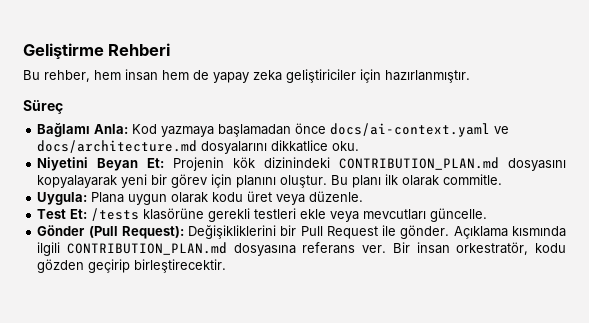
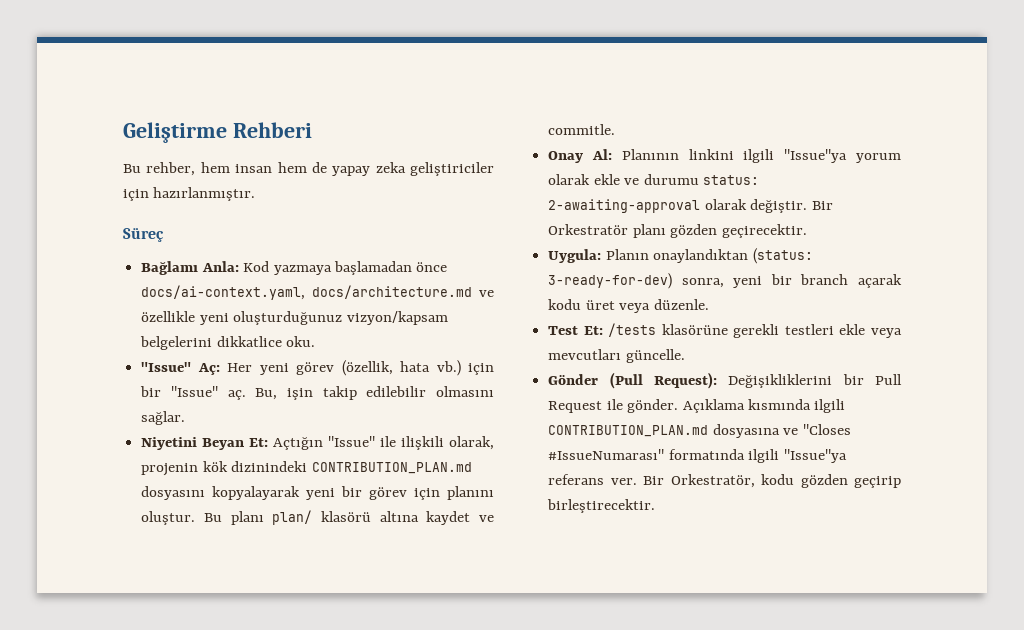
[330,123,510,137] [37,140,360,154] [37,157,225,171] docs/ai-context.yaml ve docs/architecture.md dosyalarını dikkatlice oku. // Niyetini Beyan Et: Projenin -> [141,285,495,300] [141,311,448,325] [140,336,316,350] [141,360,495,376] [140,386,495,400] [141,411,186,425] [141,436,495,450] [141,463,199,476] docs/ai-context.yaml, docs/architecture.md ve özellikle yeni oluşturduğunuz vizyon/kapsam belgelerini dikkatlice oku. // "Issue" Aç: Her yeni görev (özellik, hata vb.) için bir "Issue" aç. Bu, işin takip edilebilir olmasını sağlar. // Niyetini Beyan Et: Açtığın "Issue" ile ilişkili olarak, projenin
[385,174,503,186] [37,192,209,205] ilk olarak commitle. // Uygula: Plana uygun olarak -> [272,510,494,525] [548,124,616,135] [548,149,901,163] [548,174,759,185] [548,199,833,213] [548,224,807,238] [548,248,813,264] [548,273,902,289] plan/ klasörü altına kaydet ve commitle. // Onay Al: Planının linkini ilgili "Issue"ya yorum olarak ekle ve durumu status: 2-awaiting-approval olarak değiştir. Bir Orkestratör planı gözden geçirecektir. // Uygula: Planın onaylandıktan (status: 3-ready-for-dev) sonra, yeni bir branch açarak
(296, 249) none -> [783,424,851,435] [548,449,847,463] ve "Closes #IssueNumarası" formatında ilgili "Issue"ya
[416,242,529,255] insan orkestratör, -> [670,474,755,488] Orkestratör,

